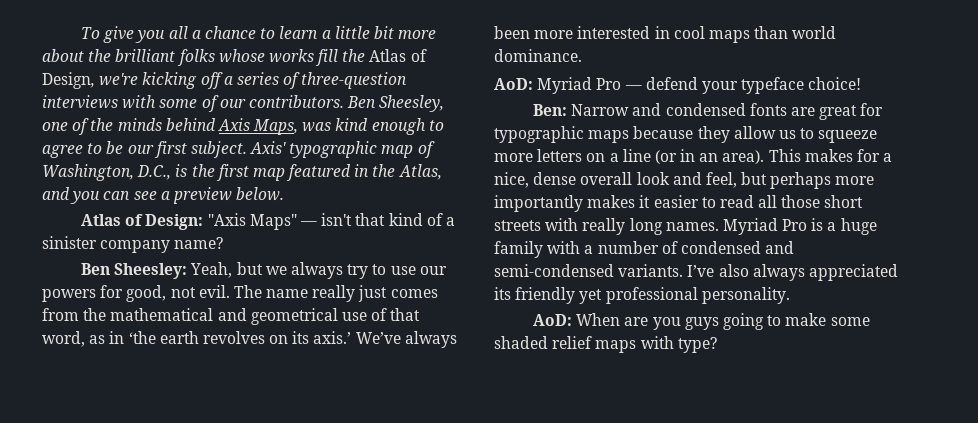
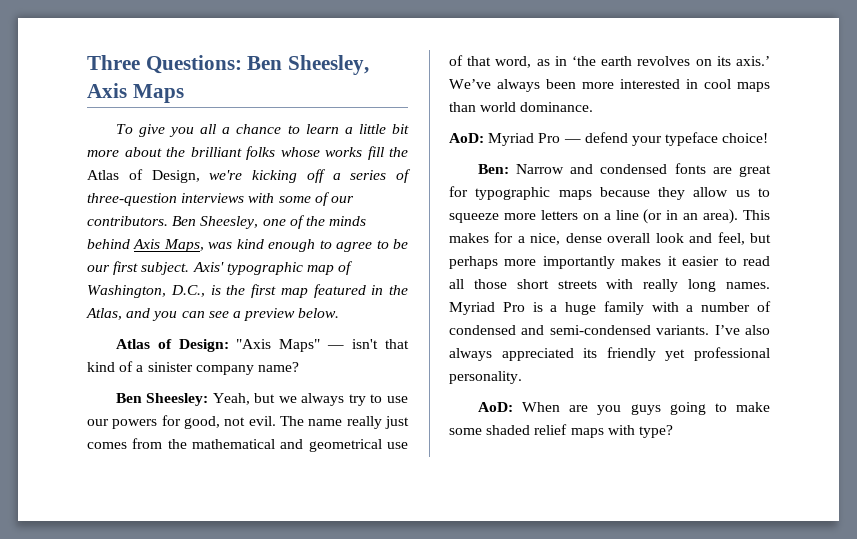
(81, 33) none -> [87,55,370,75] [87,83,184,103] Three Questions: Ben Sheesley, Axis Maps //

